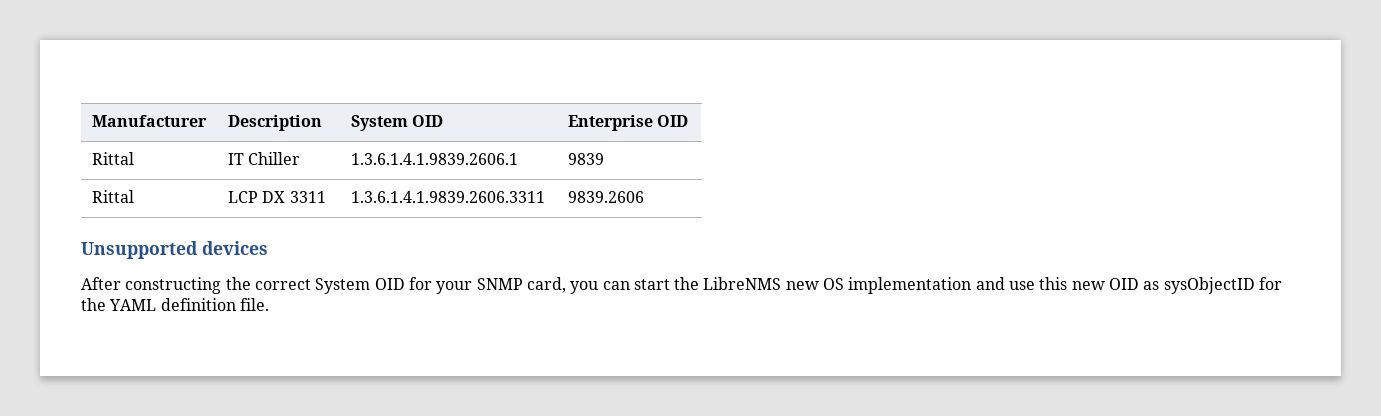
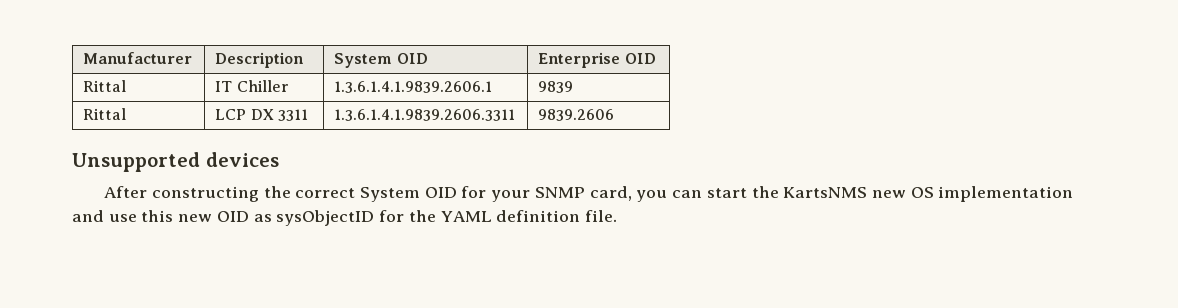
[703,277,782,290] LibreNMS -> [783,187,868,198] KartsNMS

